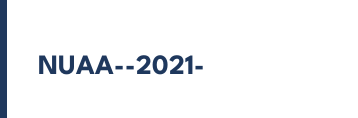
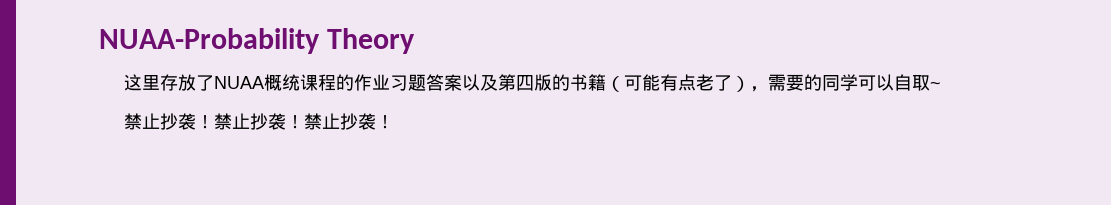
[38,55,205,75] NUAA--2021- -> [99,28,416,54] [123,74,941,92] [123,113,394,130] NUAA-Probability Theory // 这里存放了NUAA概统课程的作业习题答案以及第四版的书籍（可能有点老了），需要的同学可以自取~ // 禁止抄袭！禁止抄袭！禁止抄袭！

